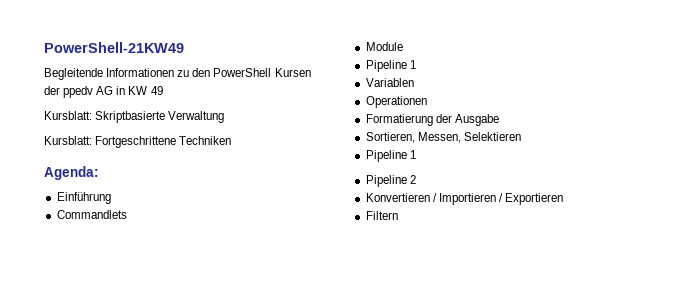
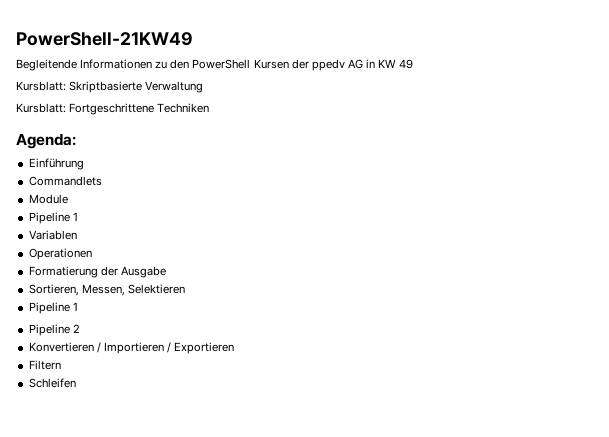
(398, 215) none -> [28,378,76,388] // Schleifen

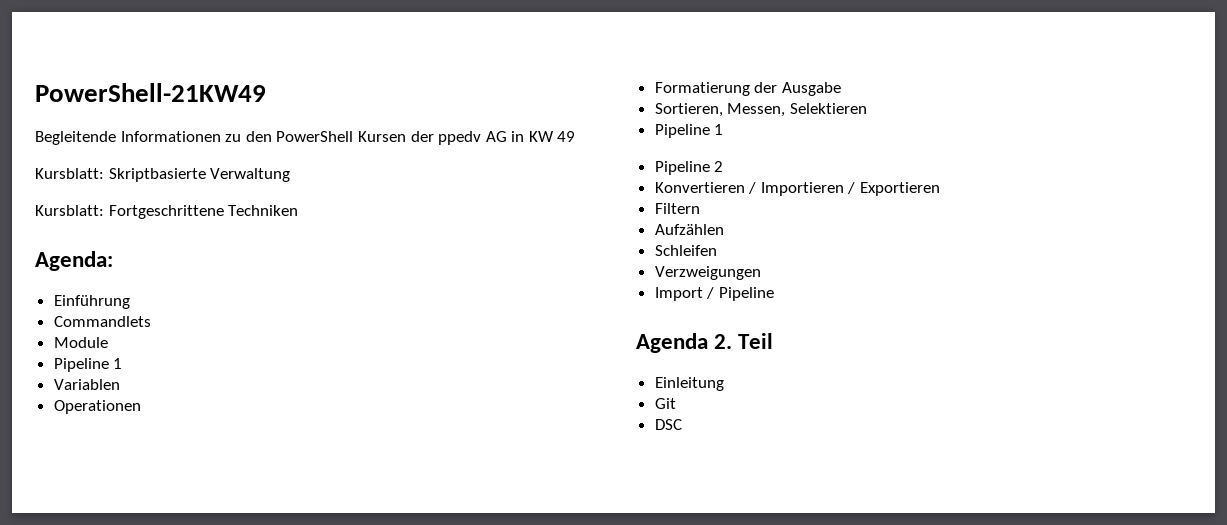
(61, 365) none -> [654,224,724,235] // Aufzählen
(76, 383) none -> [654,266,761,280] [654,287,774,301] [636,333,774,353] [654,377,724,391] [654,398,676,409] [654,419,682,430] // Verzweigungen // Import / Pipeline // Agenda 2. Teil // Einleitung // Git // DSC

